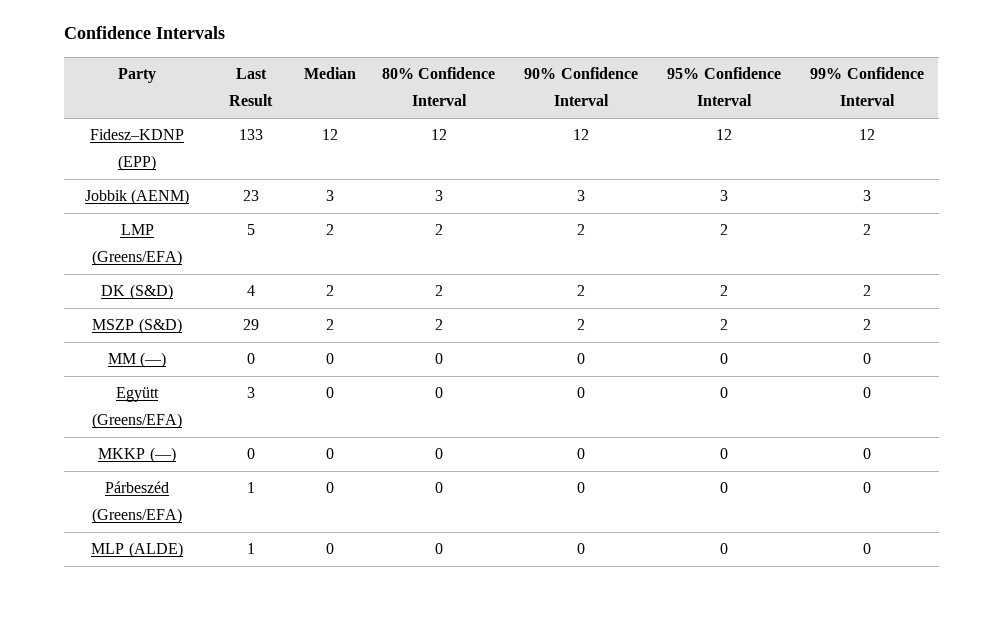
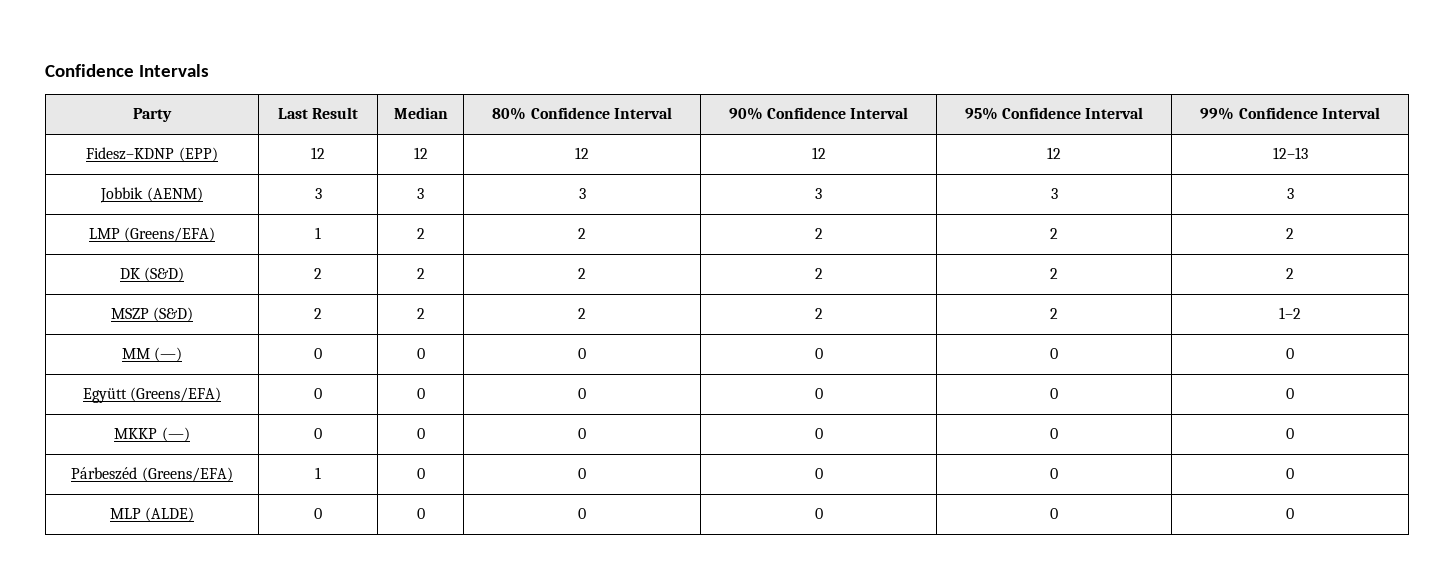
[238,129,263,140] [321,129,338,140] [430,129,447,140] [573,129,589,140] [716,129,732,140] [859,129,875,140] 133 | 12 | 12 | 12 | 12 | 12 -> [311,147,325,159] [413,147,428,159] [575,147,589,159] [811,147,826,159] [1047,147,1061,159] [1272,147,1308,159] 12 | 12 | 12 | 12 | 12 | 12–13
[242,190,259,201] 23 -> [314,188,322,199] 3
[246,224,255,235] 5 -> [315,227,321,239] 1
[246,285,255,296] 4 -> [314,268,322,279] 2
[242,319,259,330] [325,319,334,330] [434,319,443,330] [577,319,585,330] [720,319,728,330] [863,319,871,330] 29 | 2 | 2 | 2 | 2 | 2 -> [314,308,322,319] [416,308,425,319] [578,308,586,319] [814,308,823,319] [1050,308,1058,319] [1279,307,1301,319] 2 | 2 | 2 | 2 | 2 | 1–2
[246,387,255,398] 3 -> [314,388,322,399] 0
[246,543,255,554] 1 -> [314,508,322,519] 0

